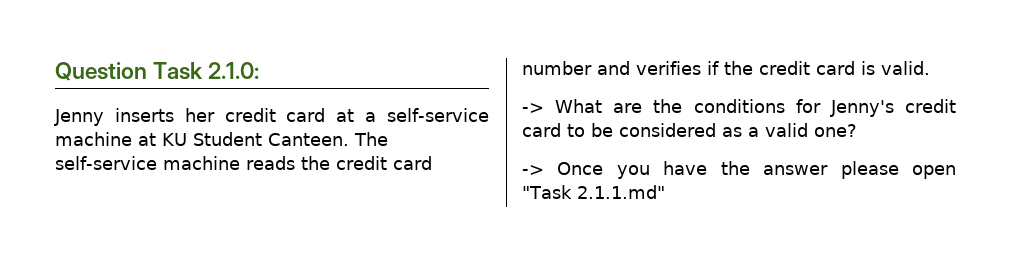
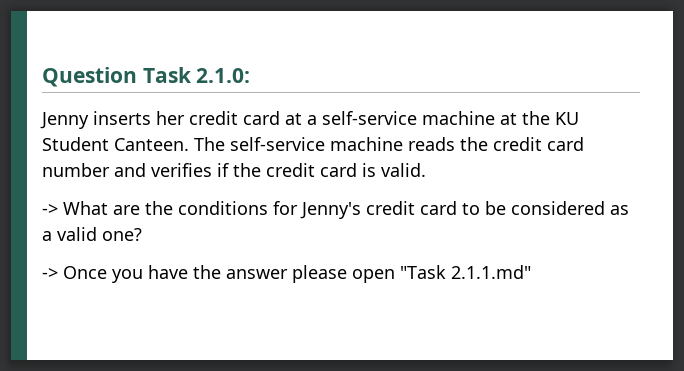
(156, 139) none -> [522,111,550,125] the

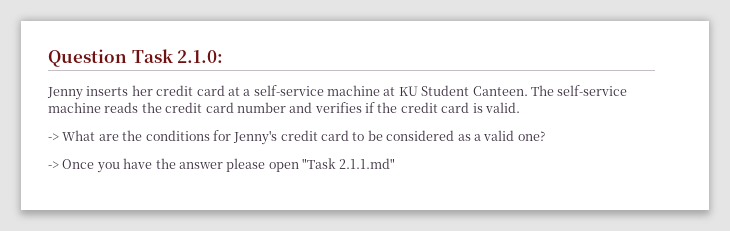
[522,111,550,125] the -> (396, 91) none

